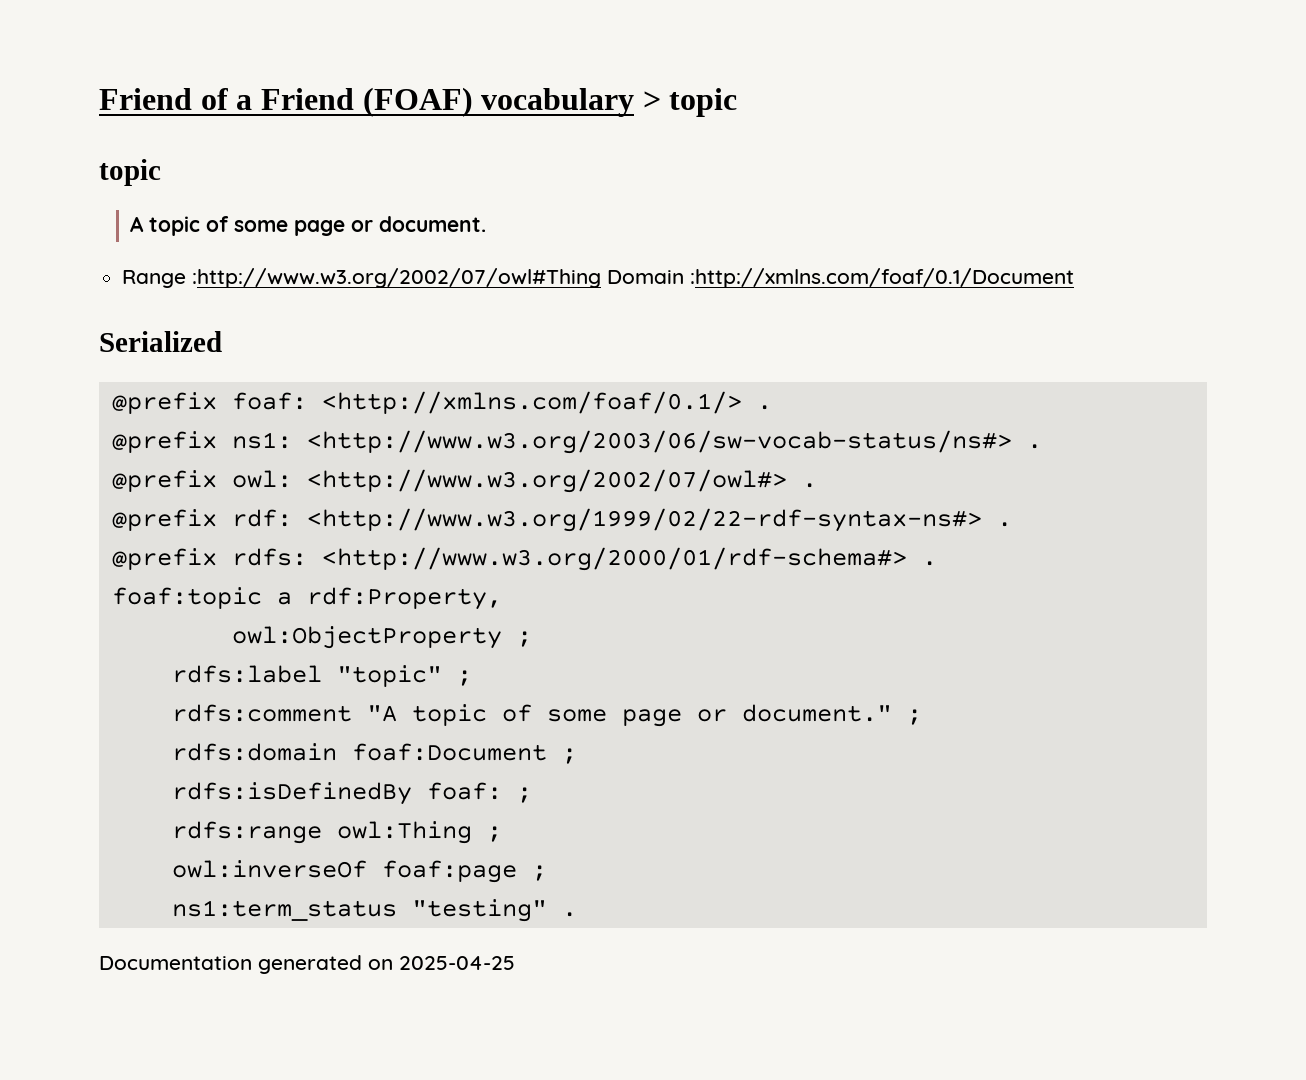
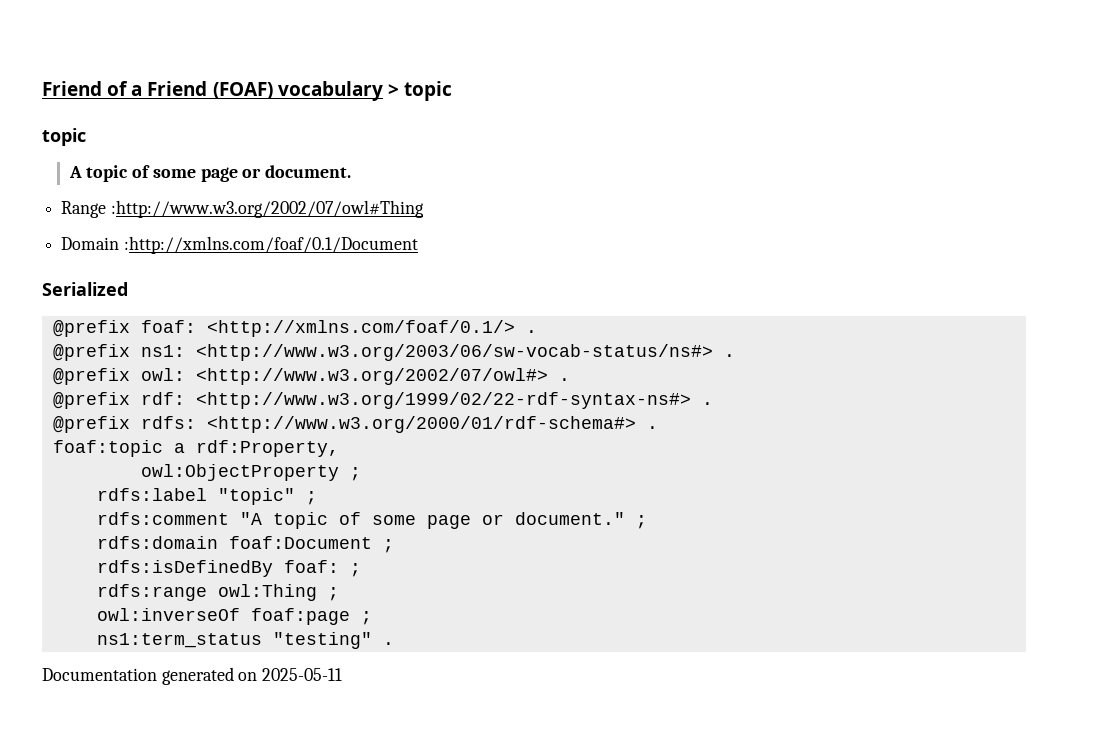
(602, 278) none -> (424, 209) //
[399,956,515,970] 2025-04-25 -> [262,668,343,681] 2025-05-11

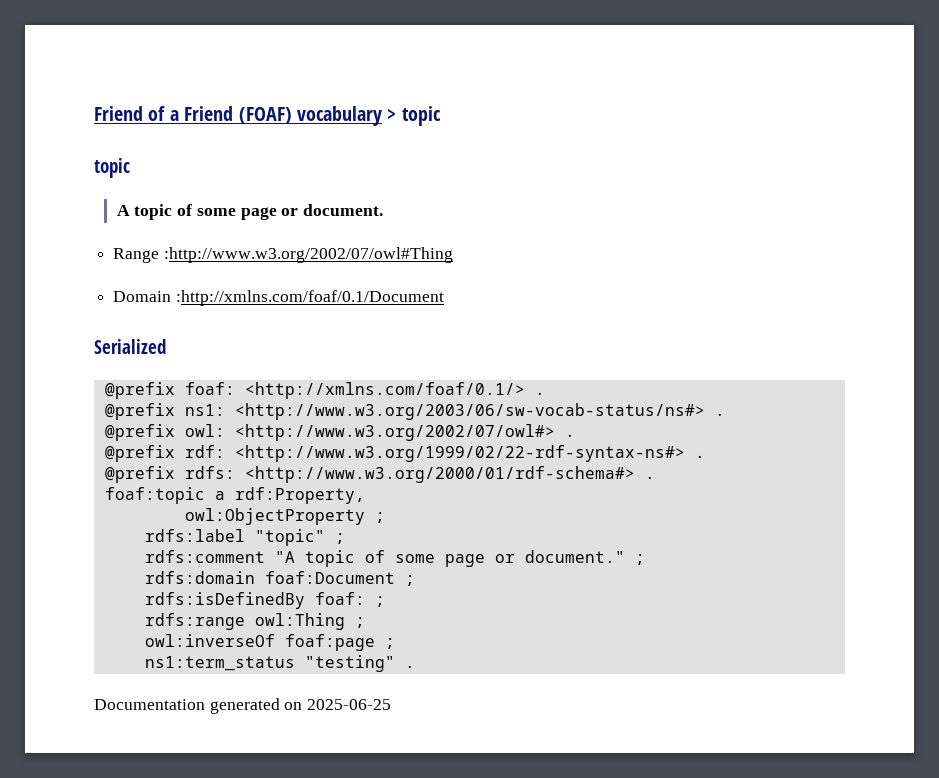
[262,668,343,681] 2025-05-11 -> [307,699,392,710] 2025-06-25

